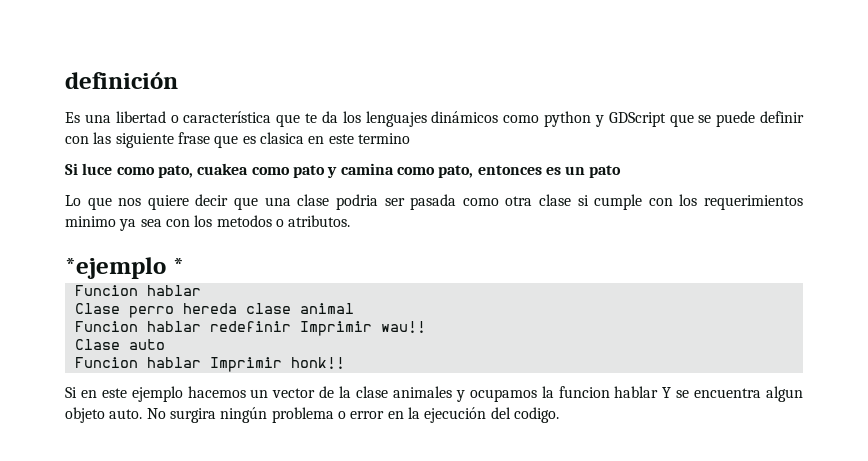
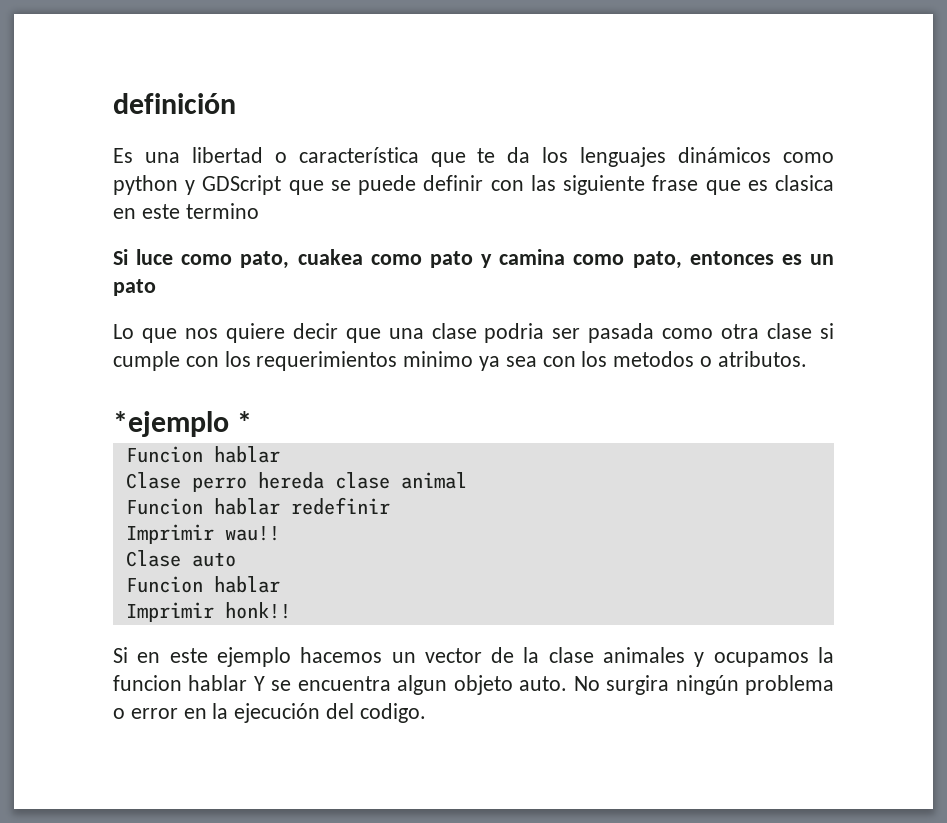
(291, 326) none -> (390, 506) //
(201, 362) none -> (280, 584) //

